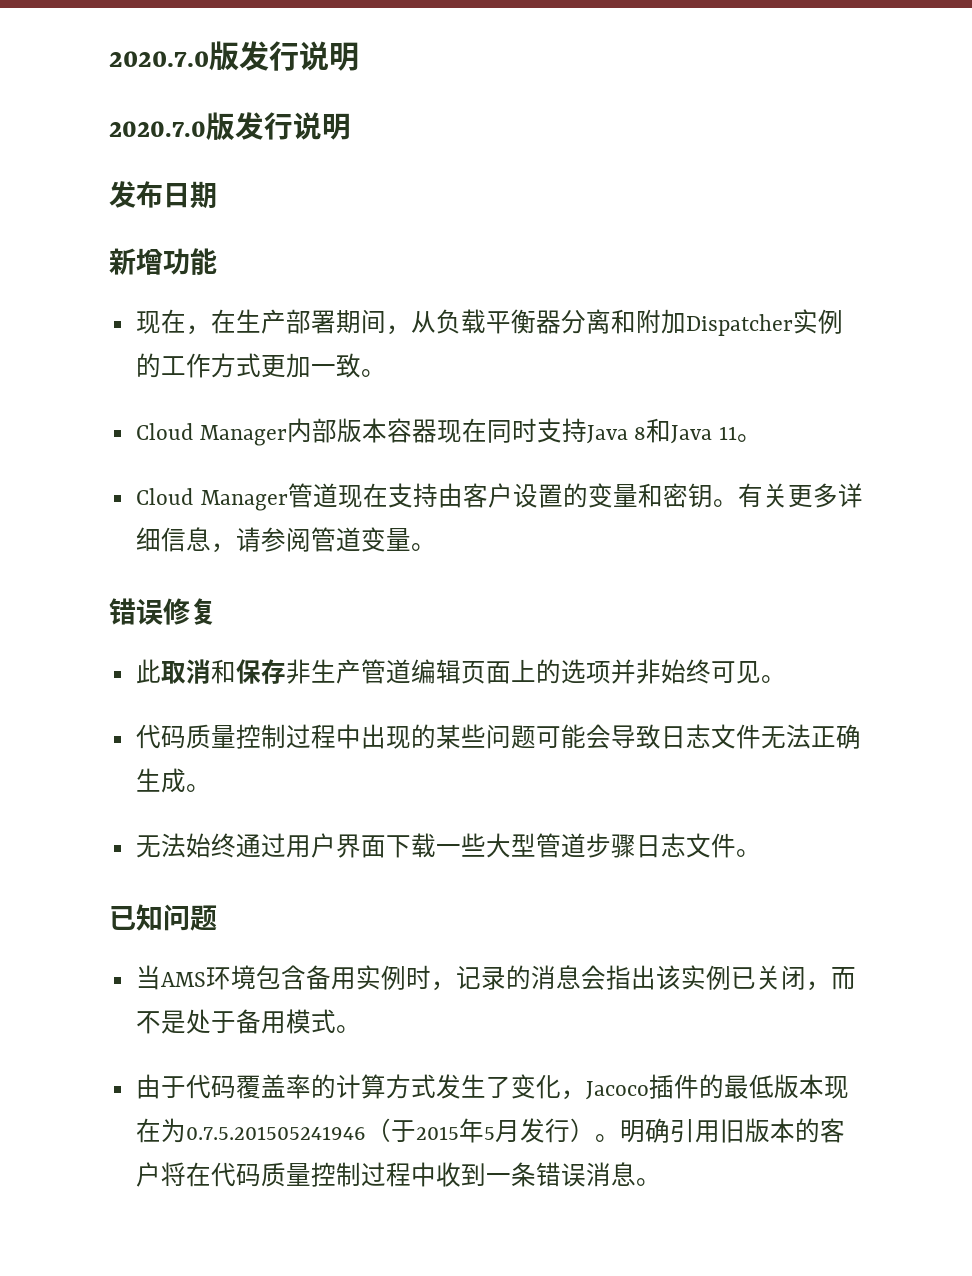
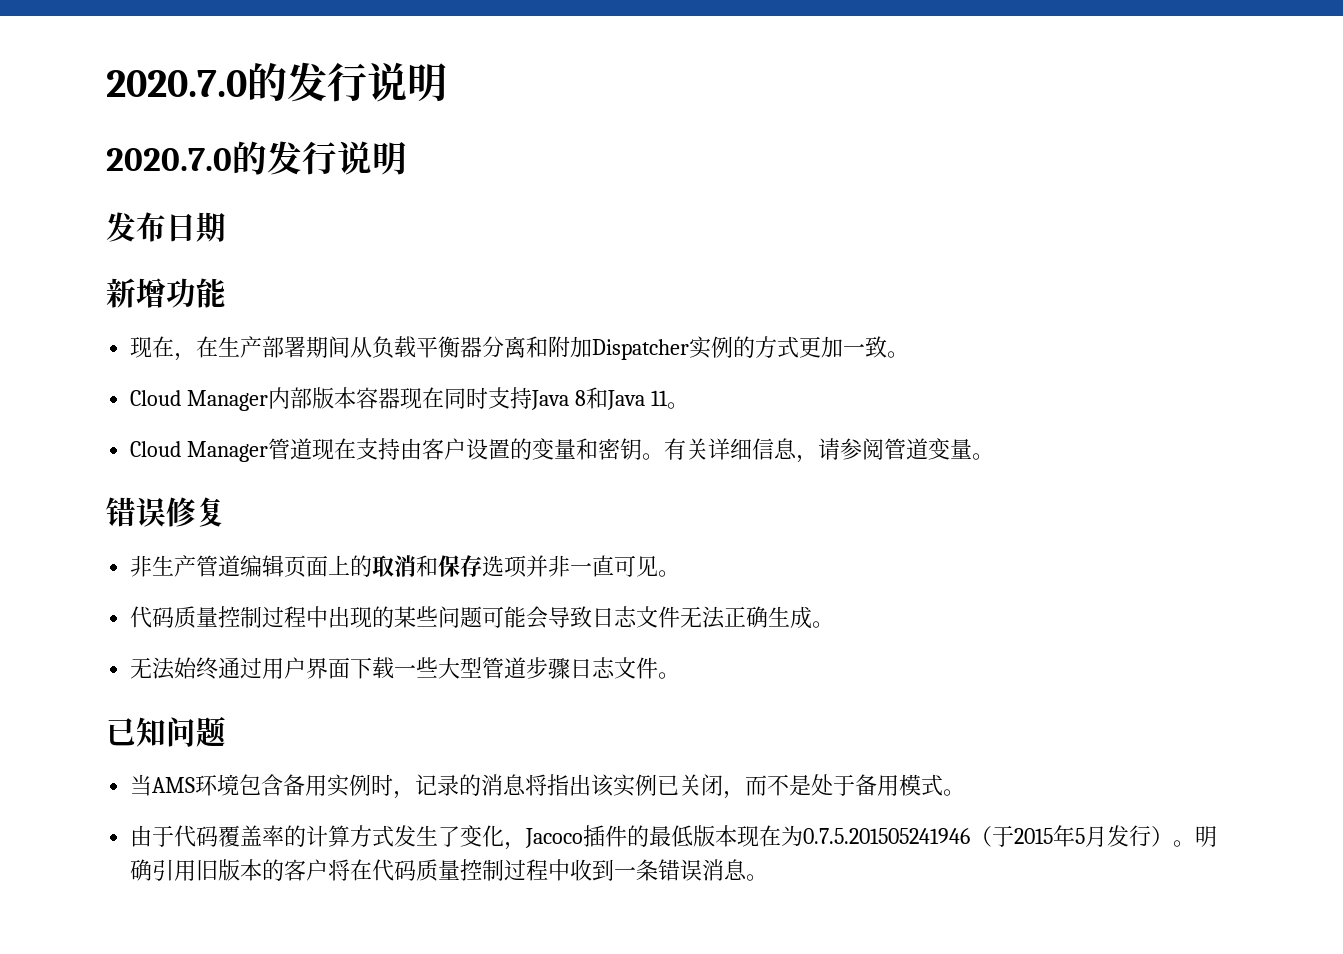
[109,41,239,71] 2020.7.0版 -> [106,62,287,101] 2020.7.0的
[206,112,235,140] 版 -> [232,141,267,175] 的
[385,325,411,335] ， -> (351, 347) none
[160,353,211,378] 工作 -> (756, 347) none
[788,483,838,508] 更多 -> (709, 449) none
[135,659,286,684] 此取消和保存 -> (226, 512) none
(561, 671) none -> [372,555,483,577] 取消和保存
[660,659,711,684] 始终 -> [570,555,615,577] 一直
[580,965,606,990] 会 -> [525,774,548,796] 将

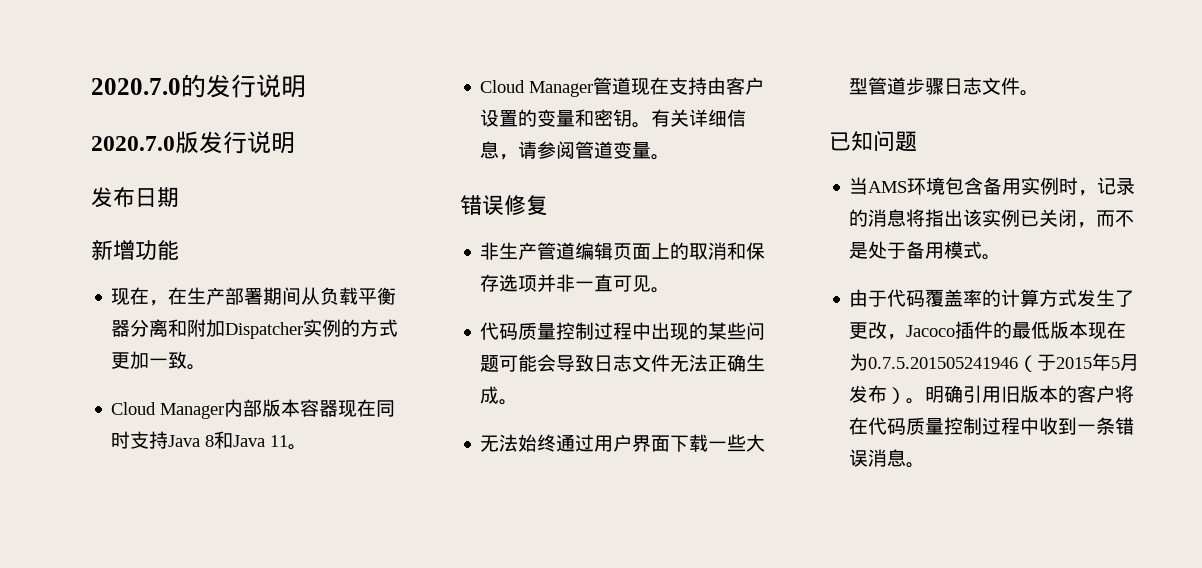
[232,141,267,175] 的 -> [175,131,199,154] 版
[460,825,505,847] 变化 -> [849,321,888,339] 更改
[1129,825,1152,847] 行 -> [868,385,888,403] 布

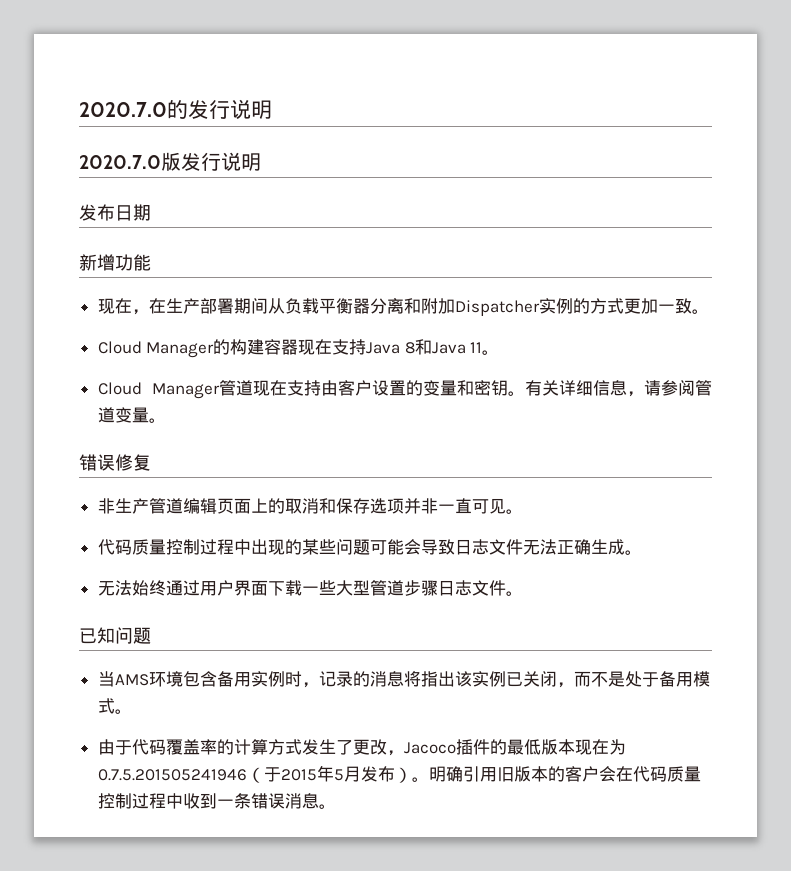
[224,399,301,417] 内部版本 -> [213,339,265,355] 的构建
[376,400,396,417] [111,431,131,449] 同时 -> (333, 347) none
[1115,385,1135,403] 将 -> [598,766,616,782] 会

